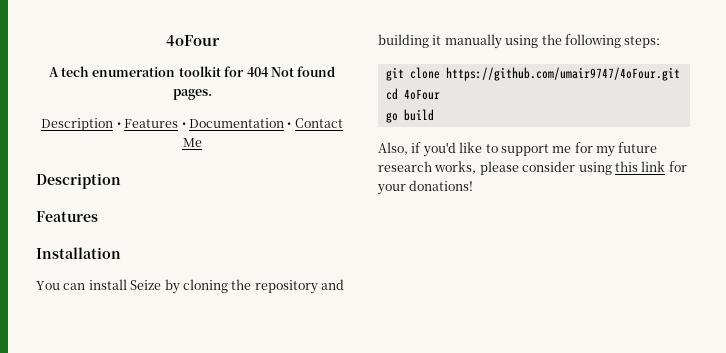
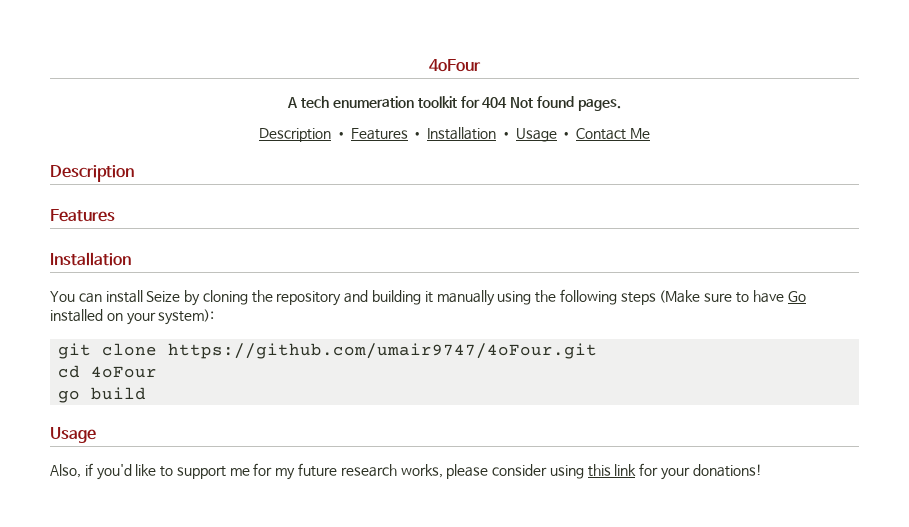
[188,118,284,128] Documentation -> [427,127,557,142] Installation • Usage
[624,36,661,48] steps: -> [620,290,806,305] [50,309,215,325] steps (Make sure to have Go installed on your system):
(434, 115) none -> [50,427,96,443] // Usage

